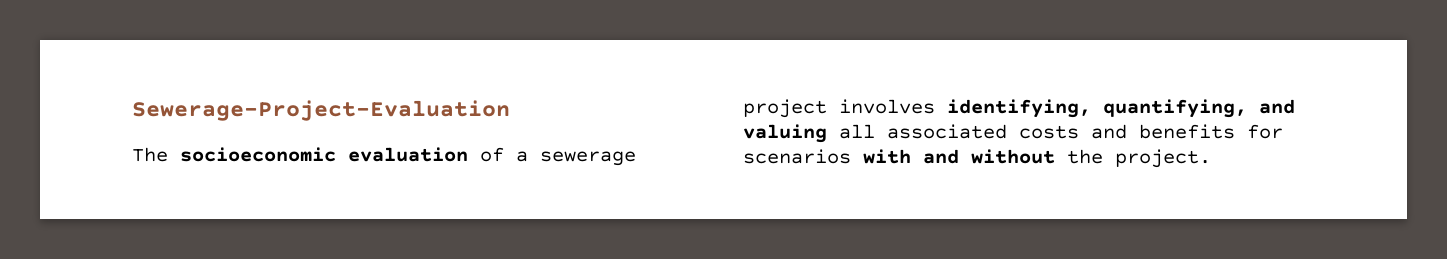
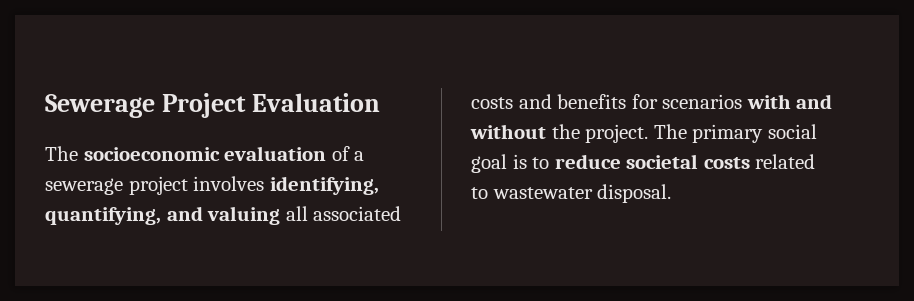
[132,100,510,121] Sewerage-Project-Evaluation -> [45,93,381,118] Sewerage Project Evaluation
(1211, 158) none -> [653,124,817,143] [471,154,816,173] [471,184,672,203] The primary social goal is to reduce societal costs related to wastewater disposal.

